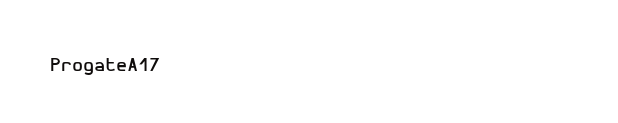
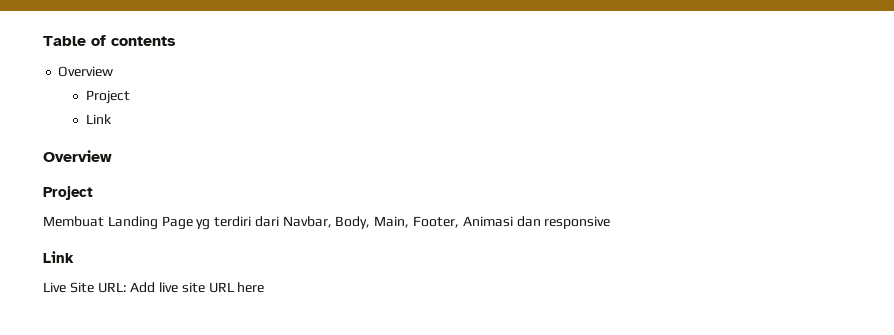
[50,58,160,75] ProgateA17 -> [43,35,176,46] [58,66,114,77] [85,90,130,104] [85,114,112,124] [43,150,112,162] [43,186,93,200] [43,216,611,230] [43,251,74,263] [43,282,265,293] Table of contents // Overview // Project // Link // Overview // Project // Membuat Landing Page yg terdiri dari Navbar, Body, Main, Footer, Animasi dan responsive // Link // Live Site URL: Add live site URL here

